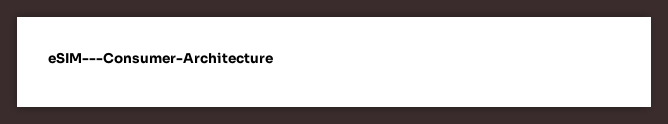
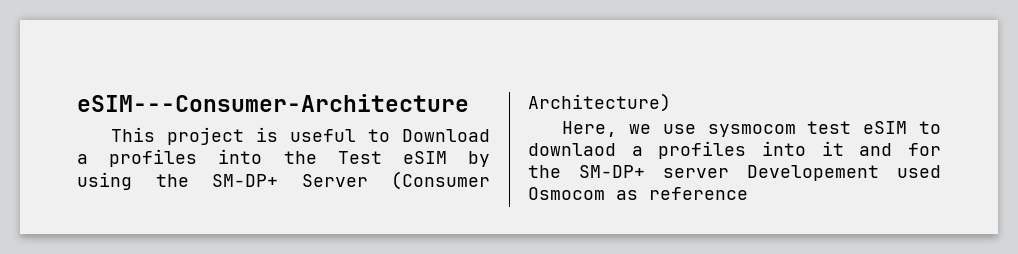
(273, 58) none -> [111,127,490,145] [77,149,490,167] [77,171,490,190] [528,93,671,112] [562,121,941,137] [528,141,941,159] [528,165,941,181] [528,187,748,200] // This project is useful to Download a profiles into the Test eSIM by using the SM-DP+ Server (Consumer Architecture) // Here, we use sysmocom test eSIM to downlaod a profiles into it and for the SM-DP+ server Developement used Osmocom as reference

